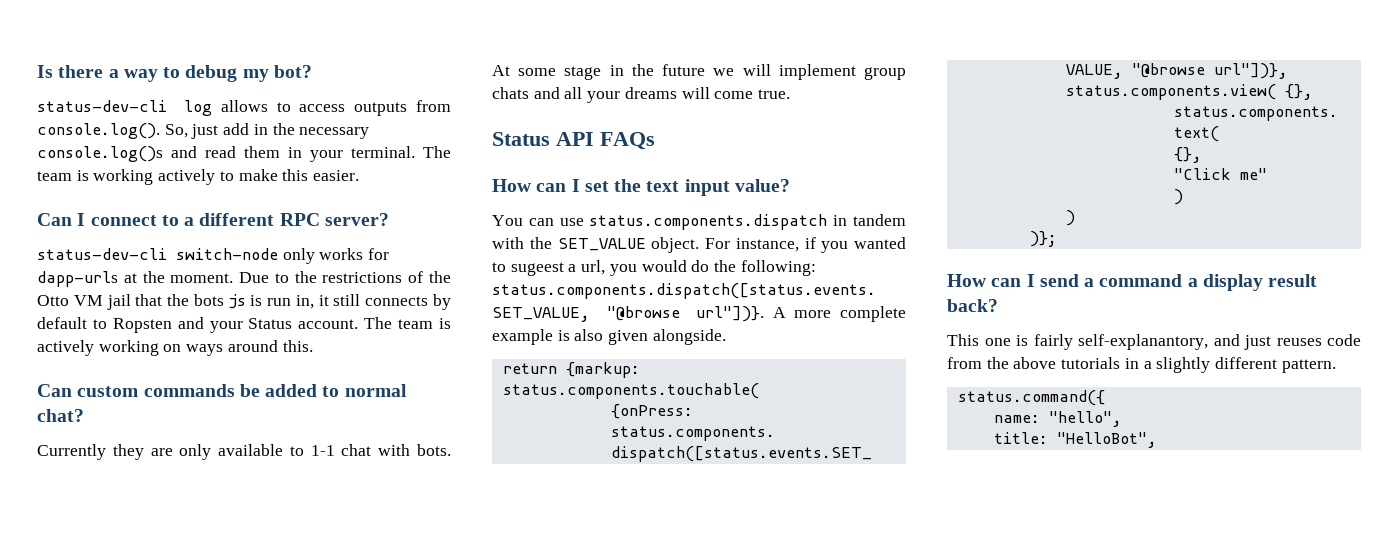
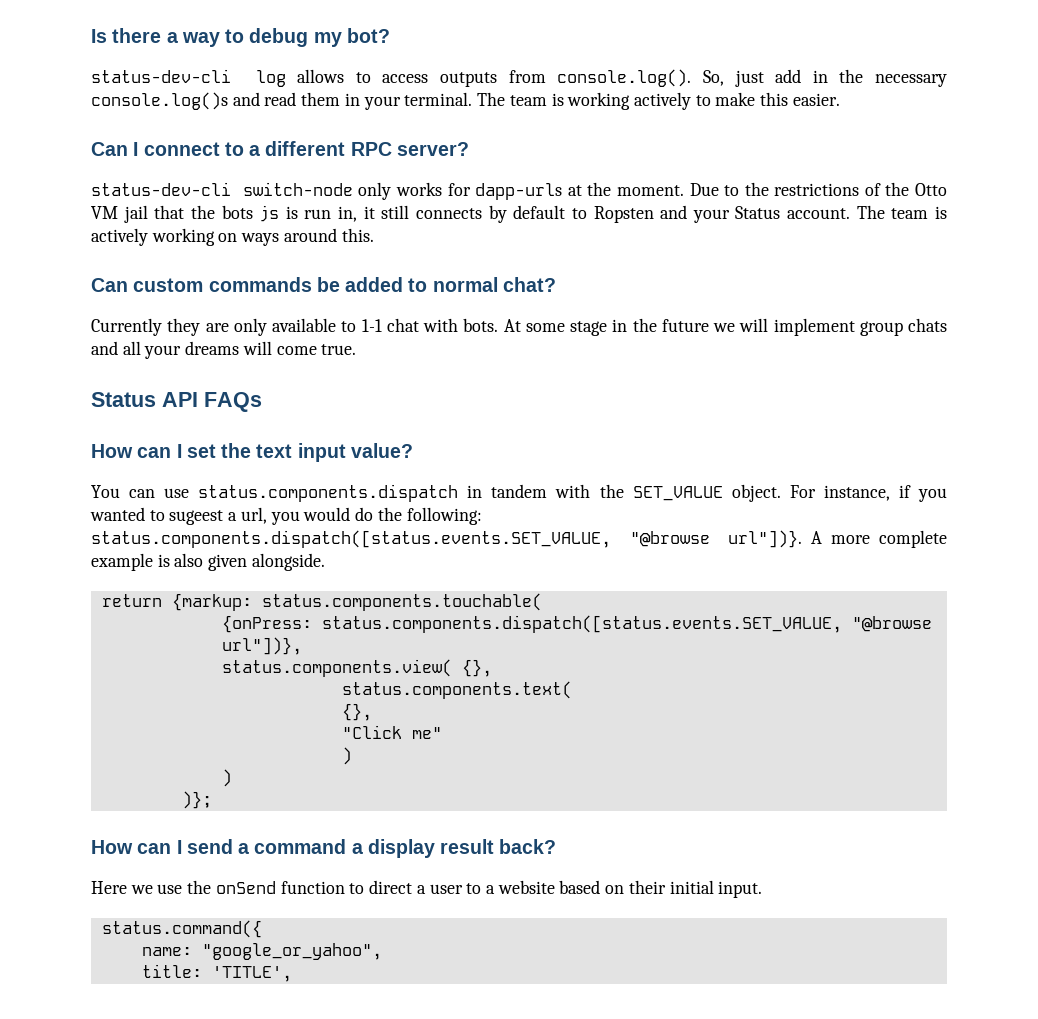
[947,334,1361,350] [947,357,1336,373] This one is fairly self-explanantory, and just reuses code from the above tutorials in a slightly different pattern. -> [91,880,763,898] Here we use the onSend function to direct a user to a website based on their initial input.
[1048,411,1122,427] "hello", -> [201,943,382,960] "google_or_yahoo",
[1056,432,1157,448] "HelloBot", -> [211,966,292,982] 'TITLE',

